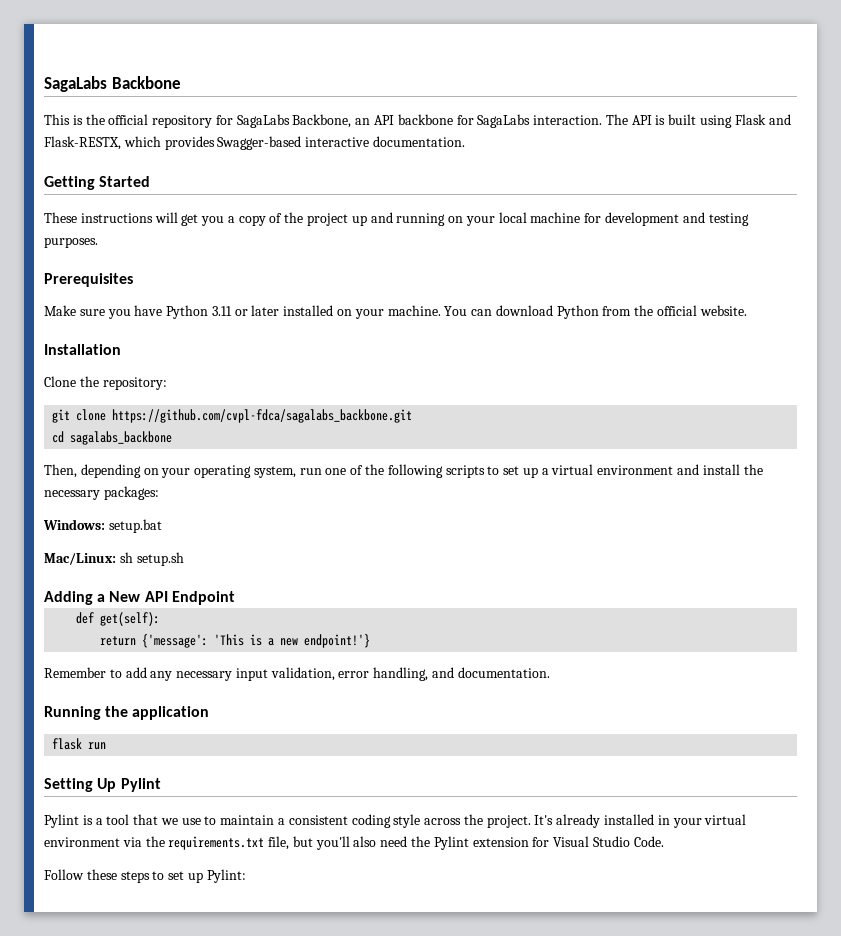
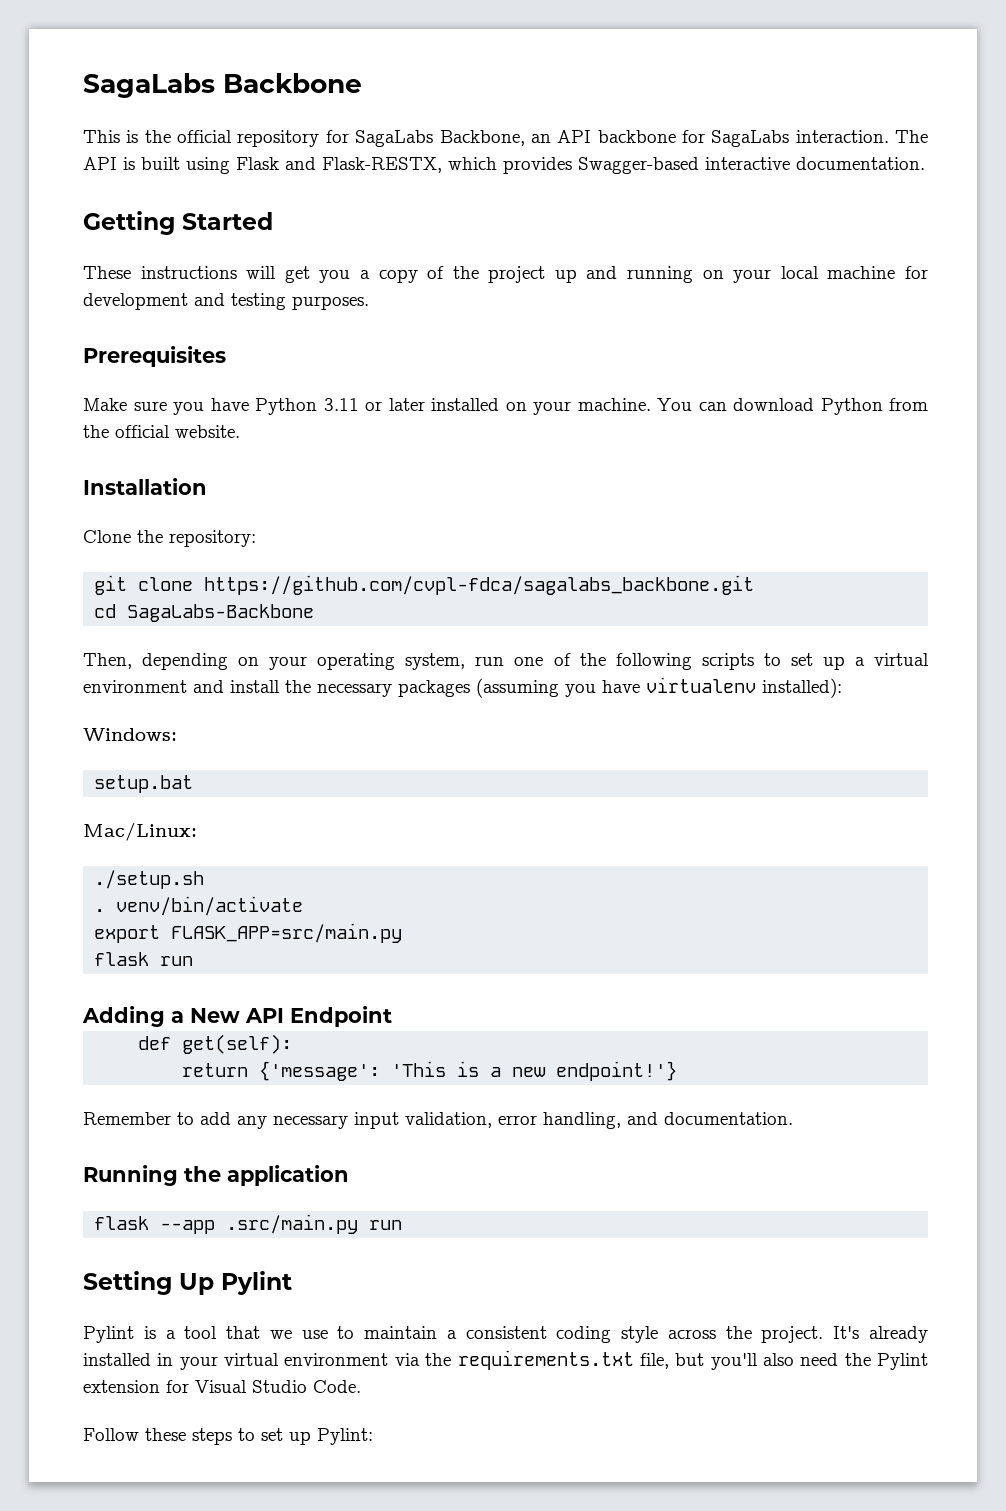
[70,431,173,445] sagalabs_backbone -> [127,604,315,622] SagaLabs-Backbone
[103,486,159,500] packages: -> [398,677,842,698] packages (assuming you have virtualenv installed):
(105, 524) none -> (177, 734) //
[119,552,184,566] sh setup.sh -> [94,870,205,889] [94,896,304,916] [94,923,403,943] [94,952,194,966] // ./setup.sh // . venv/bin/activate // export FLASK_APP=src/main.py // flask run
(83, 744) none -> [160,1214,359,1234] --app .src/main.py

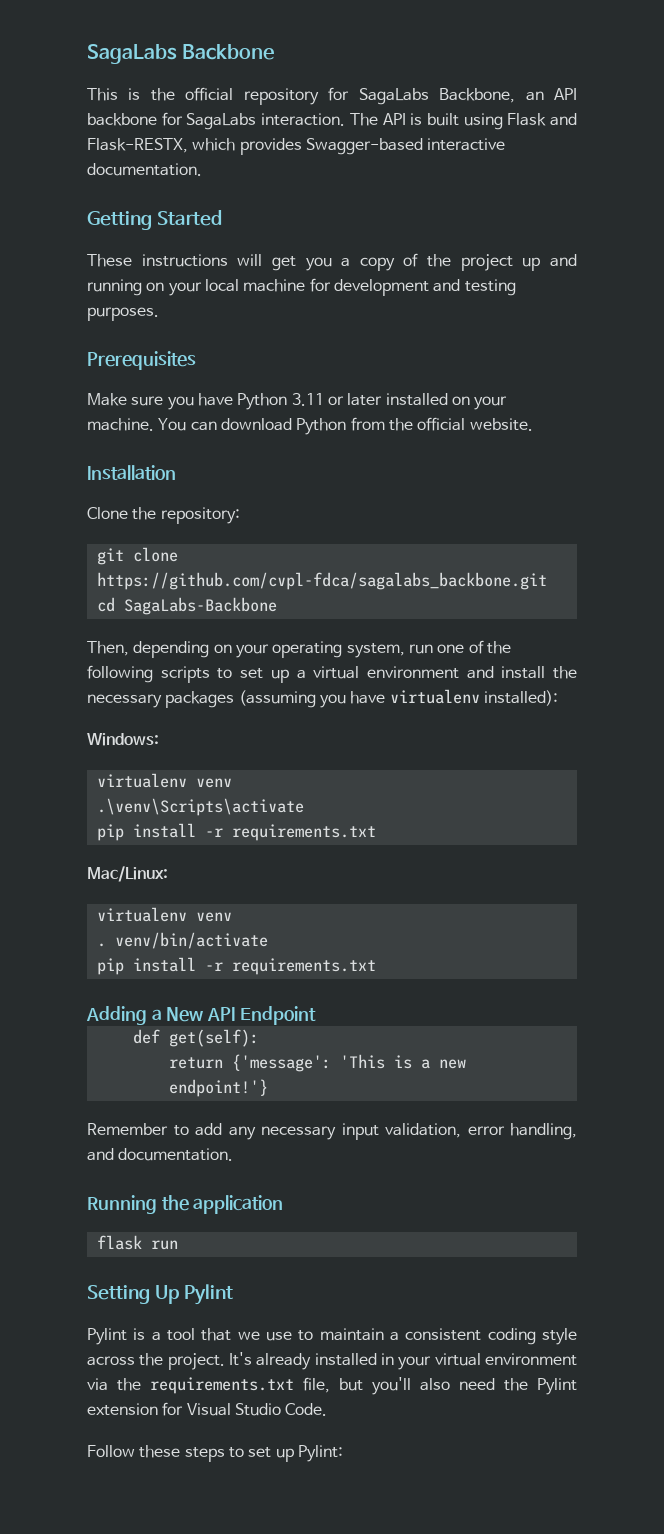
[94,775,194,793] setup.bat -> [96,773,232,788] [96,798,304,816] [96,823,376,841] virtualenv venv // .\venv\Scripts\activate // pip install -r requirements.txt
[94,870,205,889] ./setup.sh -> [96,907,232,922] virtualenv venv
[94,923,403,943] [94,952,194,966] export FLASK_APP=src/main.py // flask run -> [96,957,376,975] pip install -r requirements.txt
[160,1214,359,1234] --app .src/main.py -> (142, 1242) none

